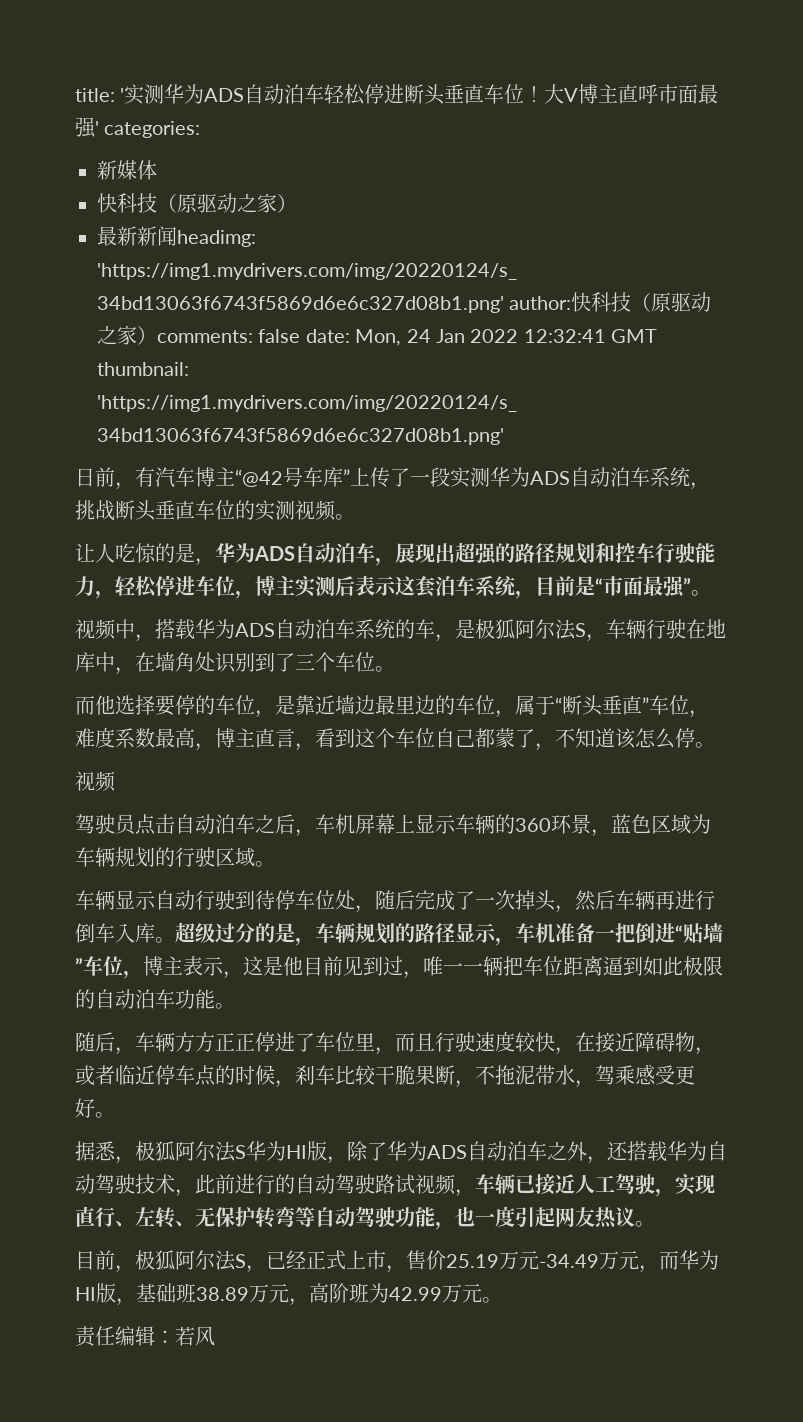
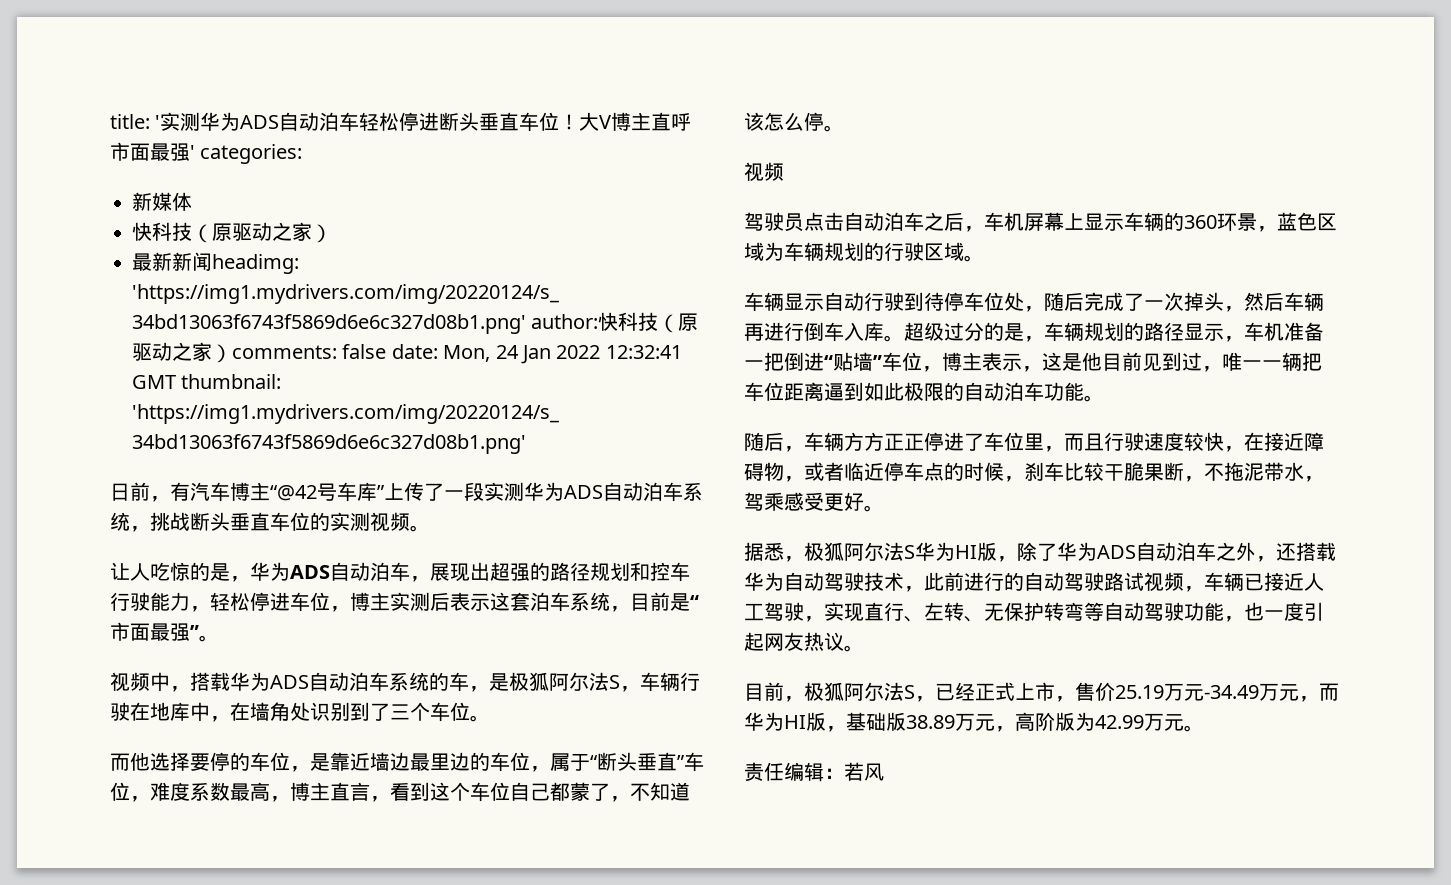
[176,1283,196,1303] 班 -> [886,712,906,731] 版
[349,1283,369,1303] 班 -> [1055,712,1075,731] 版

